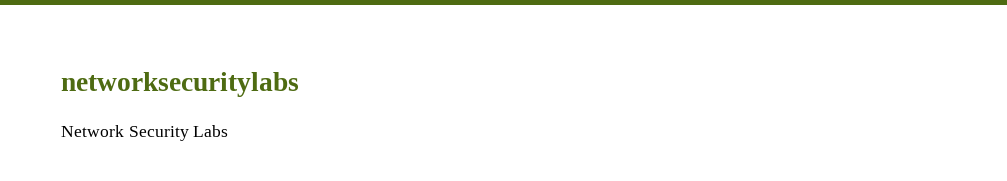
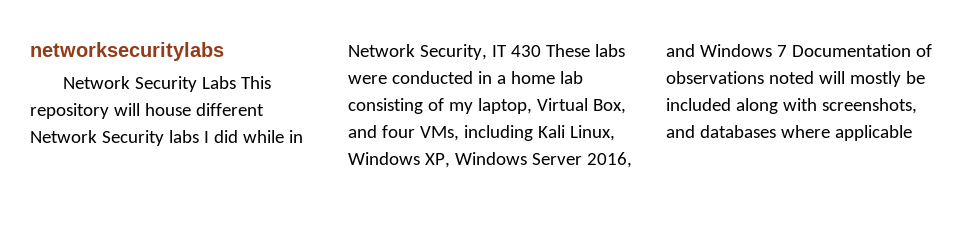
(229, 131) none -> [241,76,272,89] [30,103,264,119] [30,130,303,146] [348,44,625,60] [348,71,583,84] [348,98,626,114] [348,125,615,141] [348,152,632,168] [666,44,932,57] [666,71,925,87] [666,98,917,114] [666,125,912,141] This repository will house different Network Security labs I did while in Network Security, IT 430 These labs were conducted in a home lab consisting of my laptop, Virtual Box, and four VMs, including Kali Linux, Windows XP, Windows Server 2016, and Windows 7 Documentation of observations noted will mostly be included along with screenshots, and databases where applicable

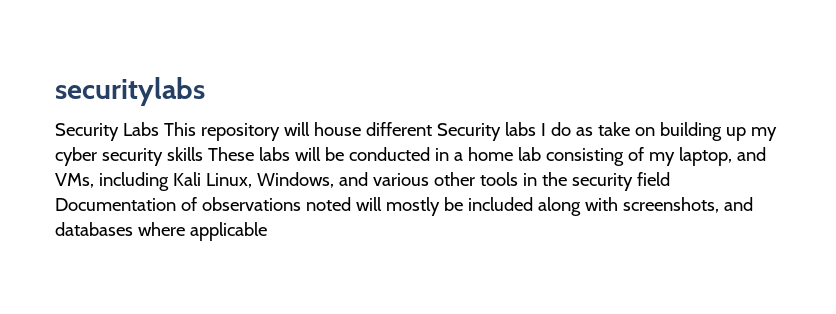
[30,42,224,61] [63,76,131,89] networksecuritylabs // Network -> [55,77,205,106] securitylabs //
[30,130,97,143] Network -> (432, 129) none
[213,130,303,143] [348,44,625,60] [348,75,387,84] did while in Network Security, IT 430 These labs were -> [550,122,777,141] [55,147,344,166] do as take on building up my cyber security skills These labs will be
[536,98,626,114] [348,125,615,141] [348,152,632,168] [666,44,787,57] Virtual Box, and four VMs, including Kali Linux, Windows XP, Windows Server 2016, and Windows 7 -> [736,147,766,161] [55,172,670,191] and VMs, including Kali Linux, Windows, and various other tools in the security field

